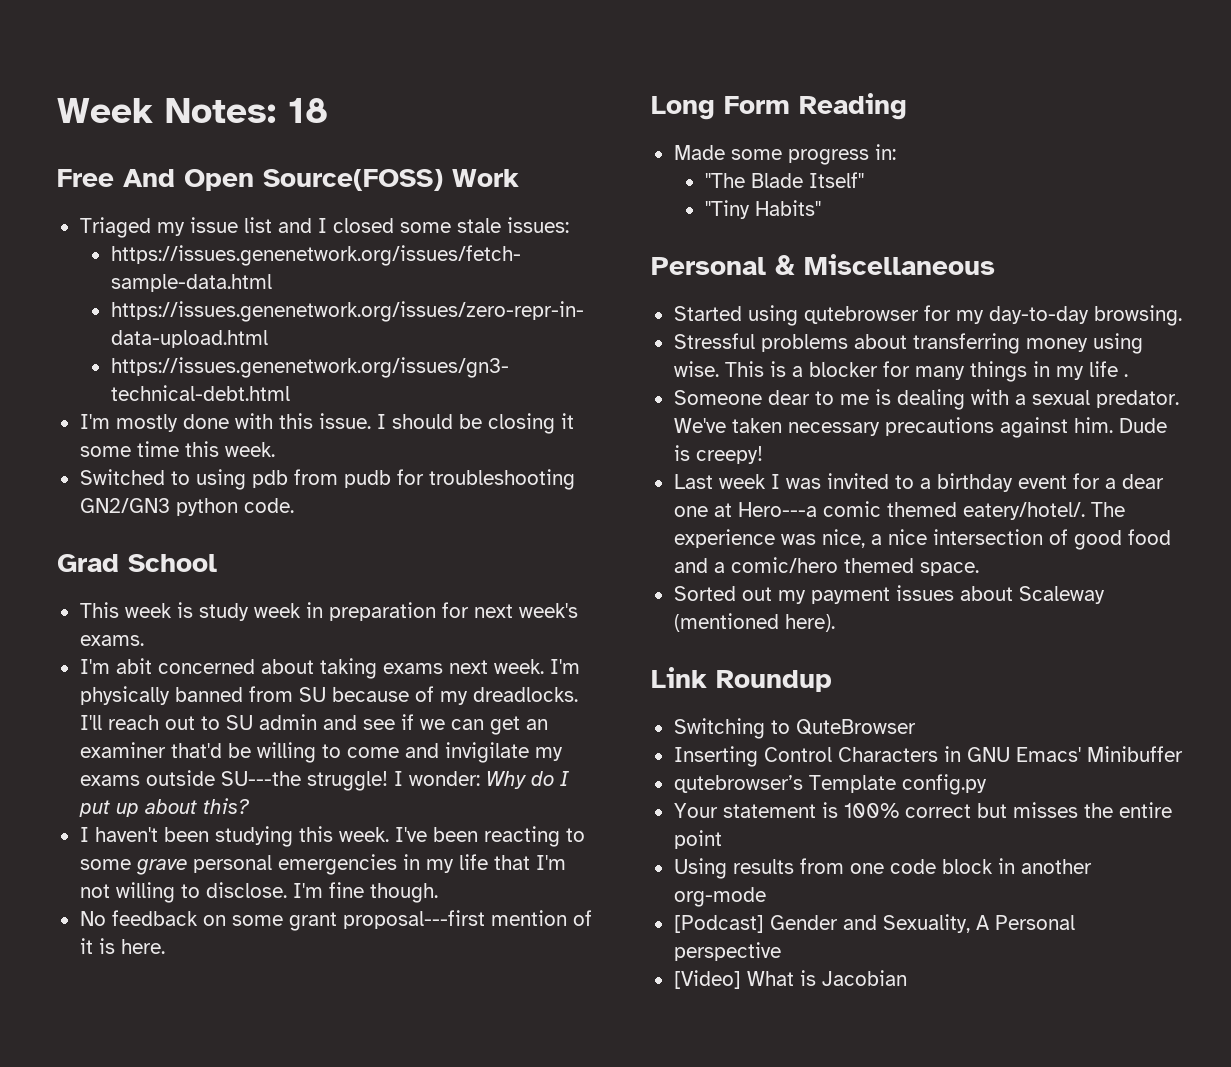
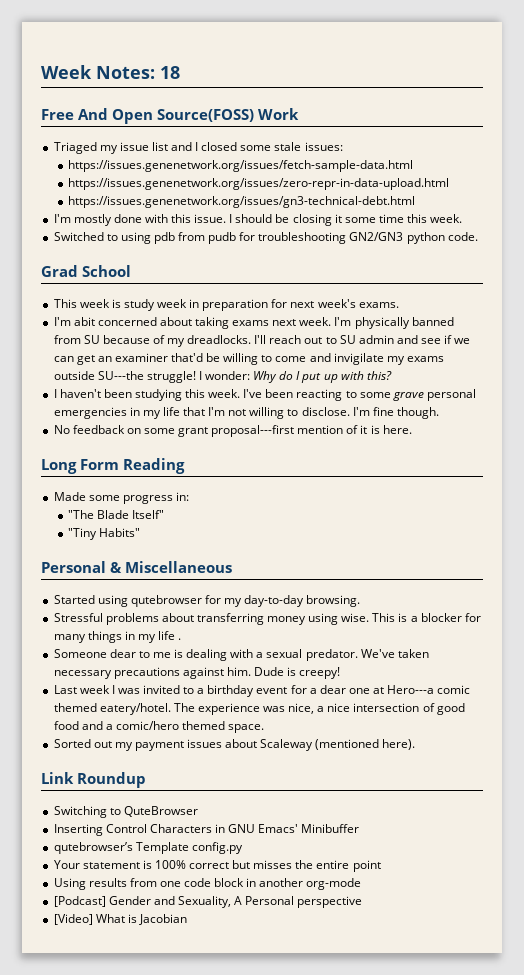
[144,799,197,814] about -> [340,371,364,380] with
[962,502,1085,520] eatery/hotel/. -> [99,703,171,715] eatery/hotel.

